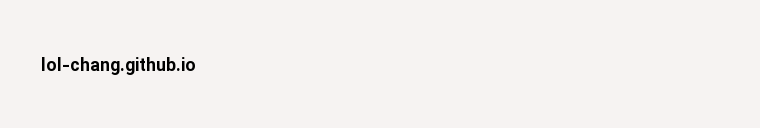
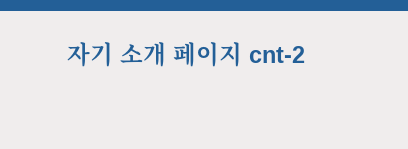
[41,57,196,75] lol-chang.github.io -> [67,42,305,67] 자기 소개 페이지 cnt-2

